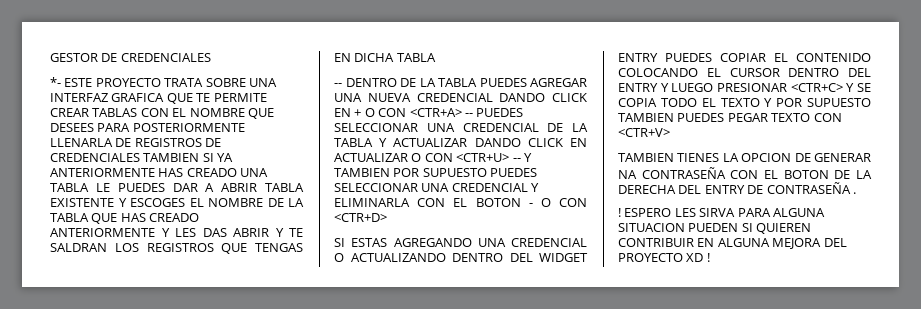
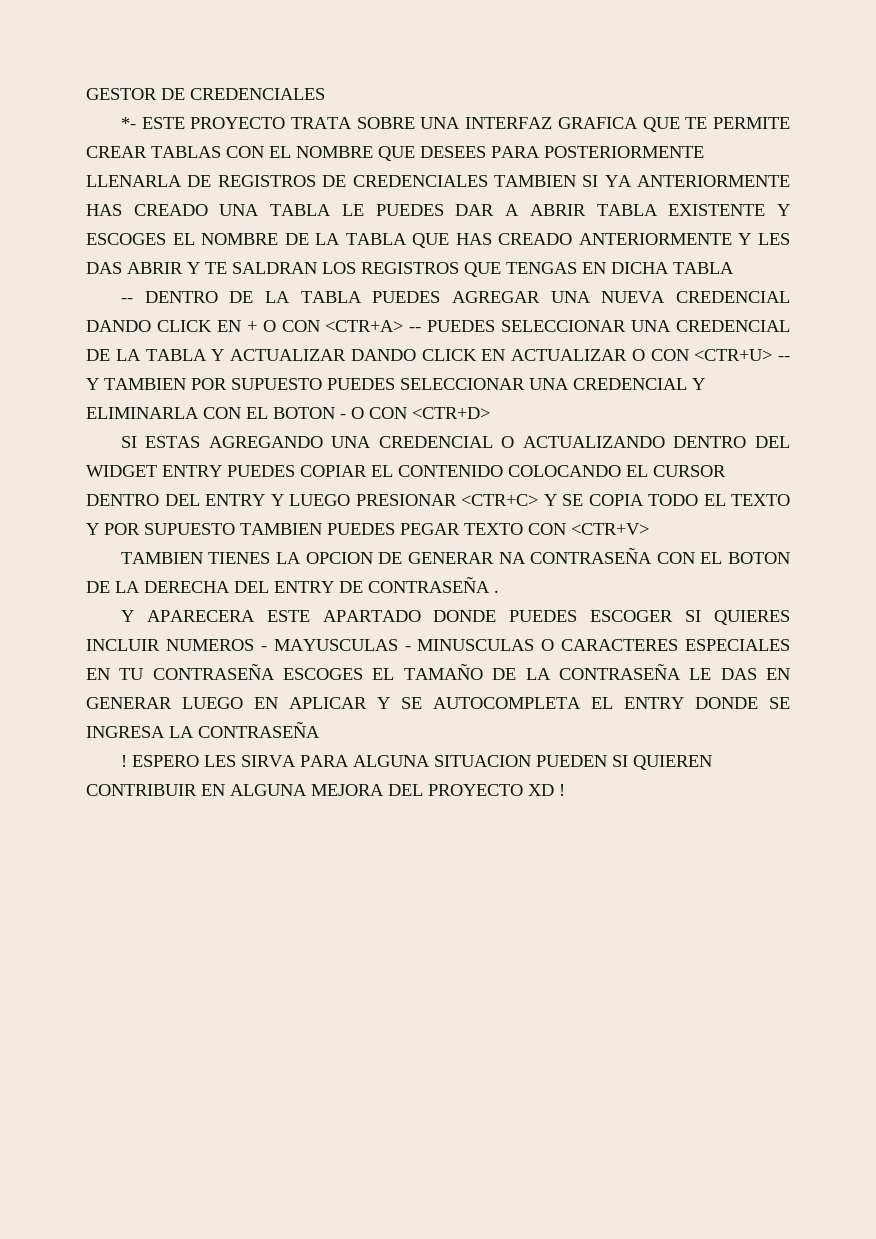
(856, 193) none -> [120,610,791,625] [86,639,790,651] [86,664,791,680] [86,697,790,709] [86,722,320,738] // Y APARECERA ESTE APARTADO DONDE PUEDES ESCOGER SI QUIERES INCLUIR NUMEROS - MAYUSCULAS - MINUSCULAS O CARACTERES ESPECIALES EN TU CONTRASEÑA ESCOGES EL TAMAÑO DE LA CONTRASEÑA LE DAS EN GENERAR LUEGO EN APLICAR Y SE AUTOCOMPLETA EL ENTRY DONDE SE INGRESA LA CONTRASEÑA

